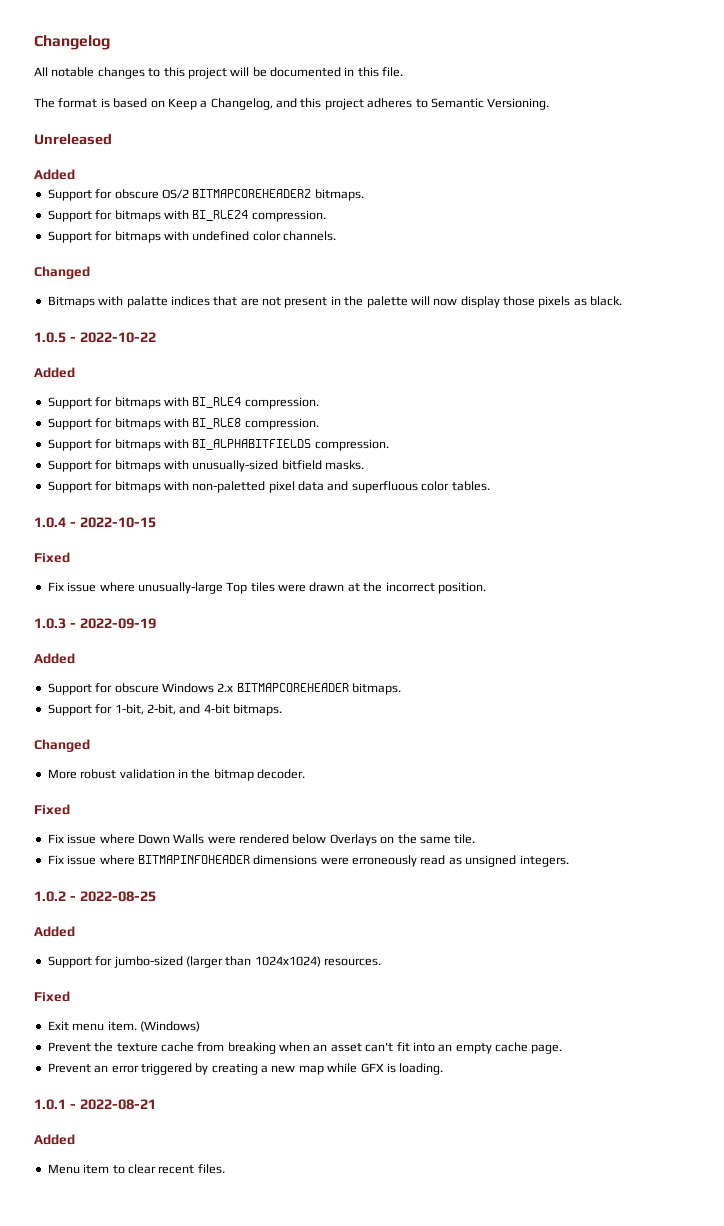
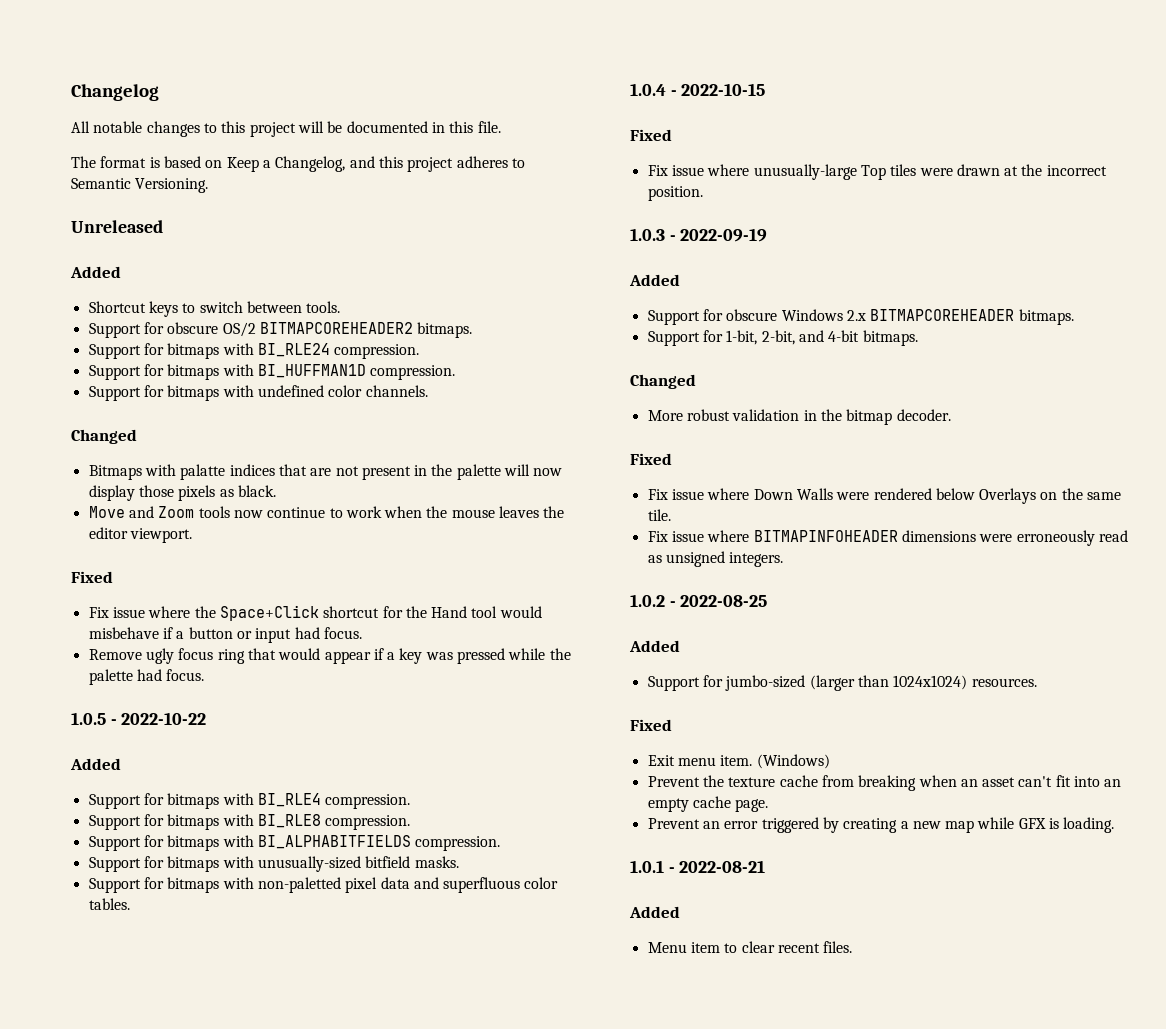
(75, 174) none -> [88,301,341,317] // Shortcut keys to switch between tools.
(326, 216) none -> [88,364,456,380] // Support for bitmaps with BI_HUFFMAN1D compression.
(623, 301) none -> [88,506,565,518] [88,527,192,543] [71,571,113,583] [88,605,542,621] [88,627,362,643] [88,648,571,664] [88,669,205,685] // Move and Zoom tools now continue to work when the mouse leaves the editor viewport. // Fixed // Fix issue where the Space+Click shortcut for the Hand tool would misbehave if a button or input had focus. // Remove ugly focus ring that would appear if a key was pressed while the palette had focus.

